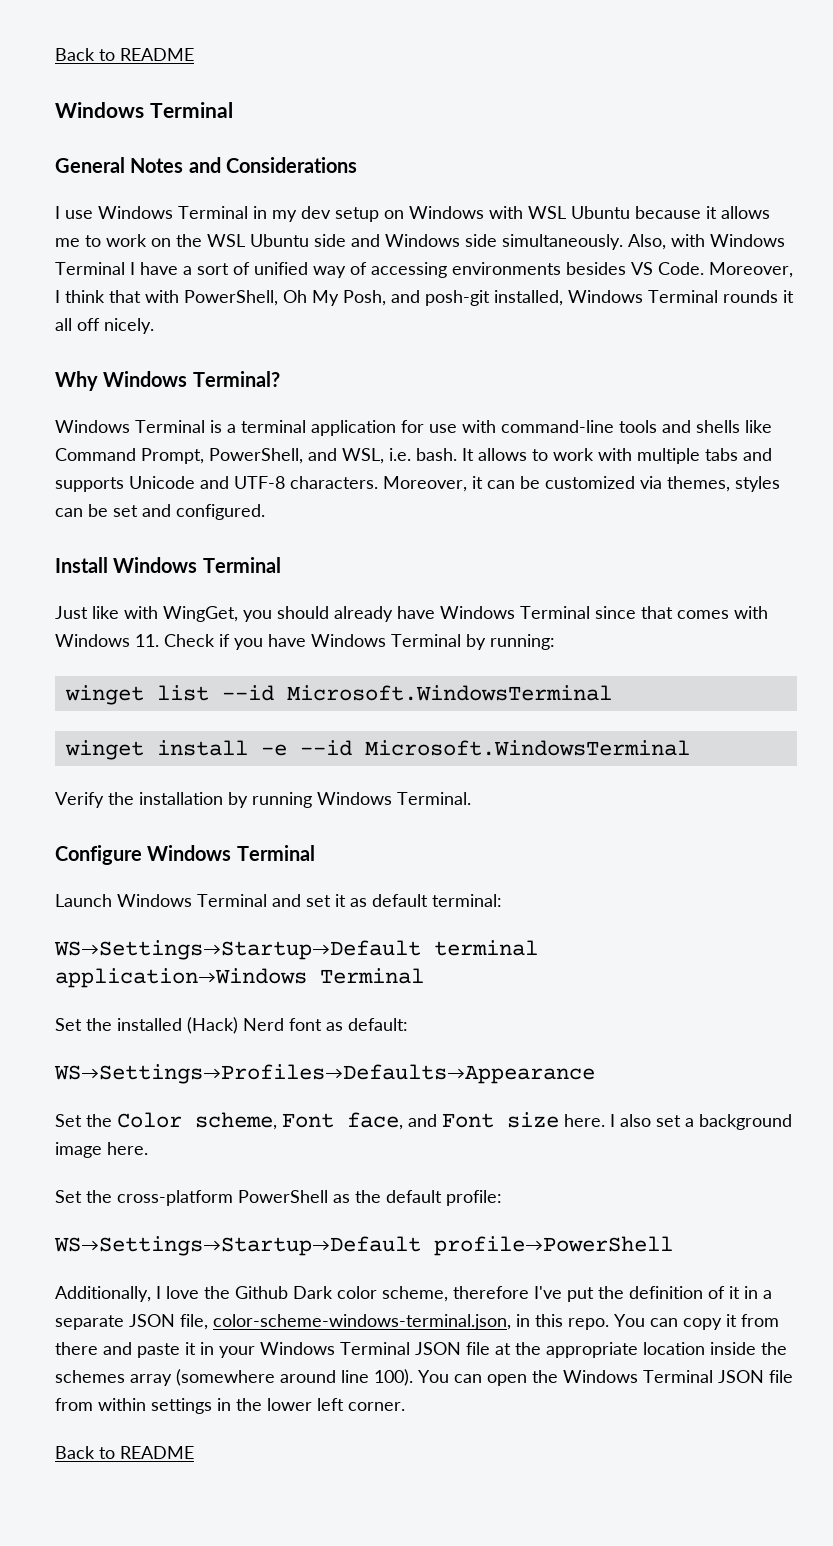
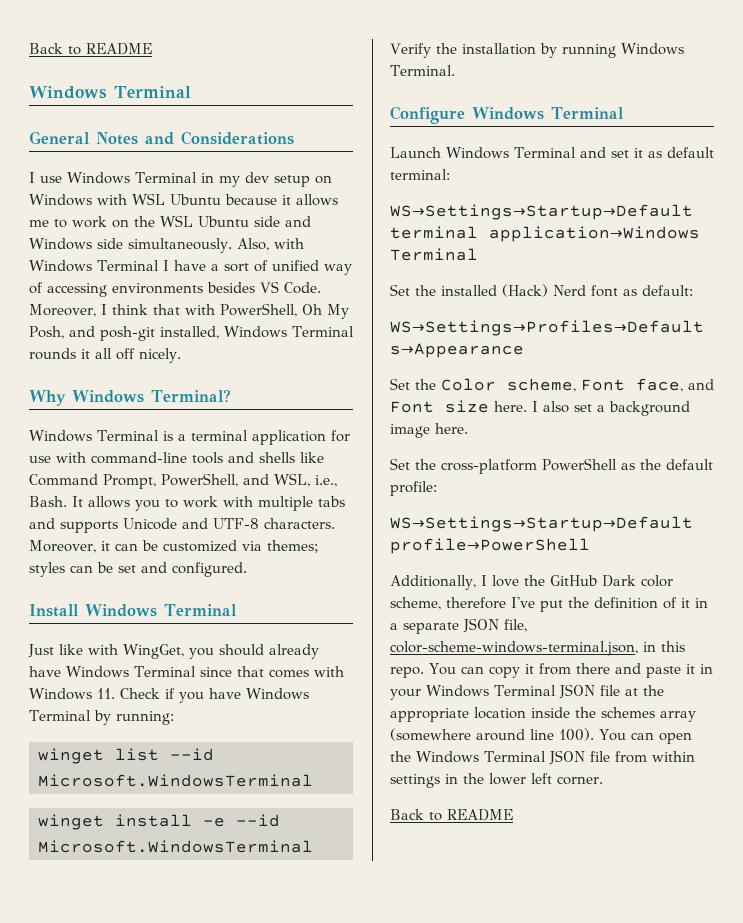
[389,448,457,461] i.e. bash. -> [315,475,337,487] [29,496,67,507] i.e., Bash.
(527, 454) none -> [135,500,160,511] you
[667,476,730,492] themes, -> [267,540,319,553] themes;
[235,1286,288,1299] Github -> [549,575,597,586] GitHub

